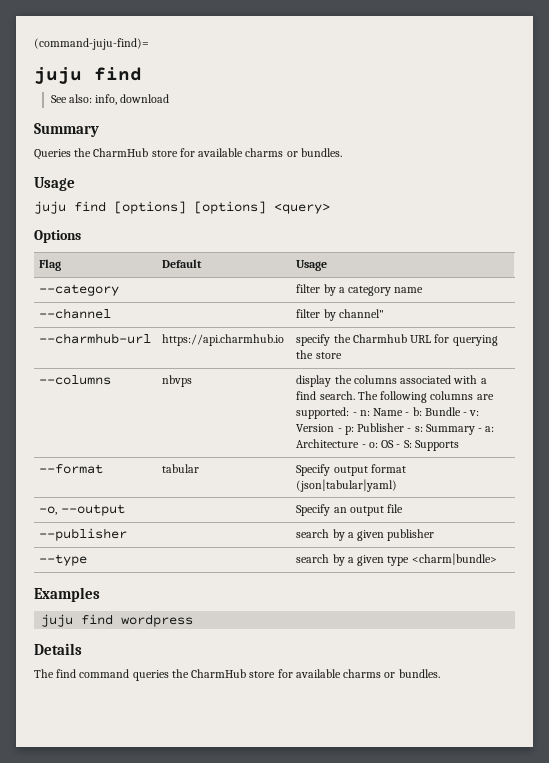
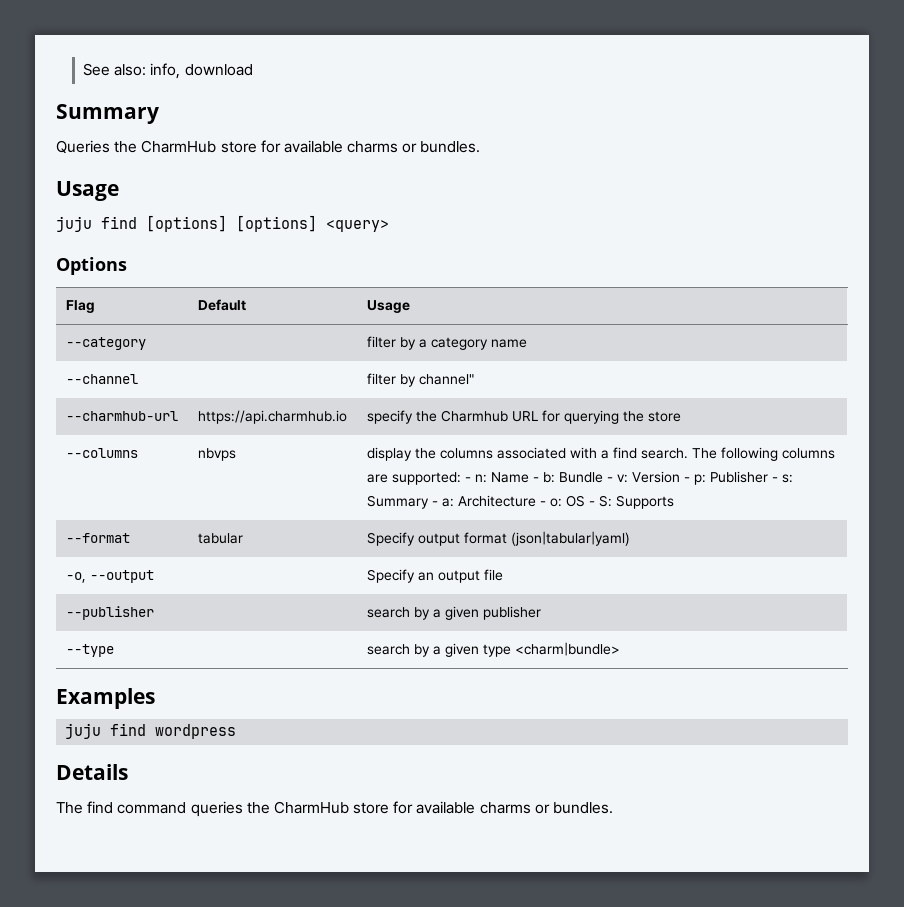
[34,38,149,50] [34,67,142,84] (command-juju-find)= // juju find // -> (83, 69) none

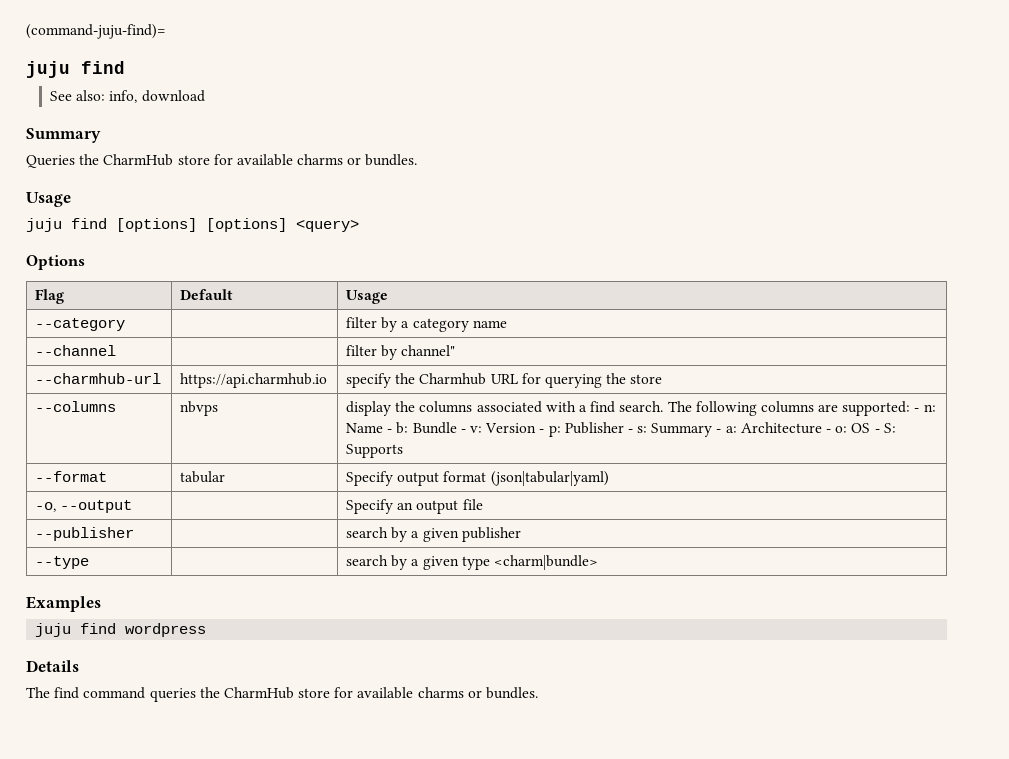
(83, 69) none -> [26,24,166,39] [26,61,125,78] (command-juju-find)= // juju find //

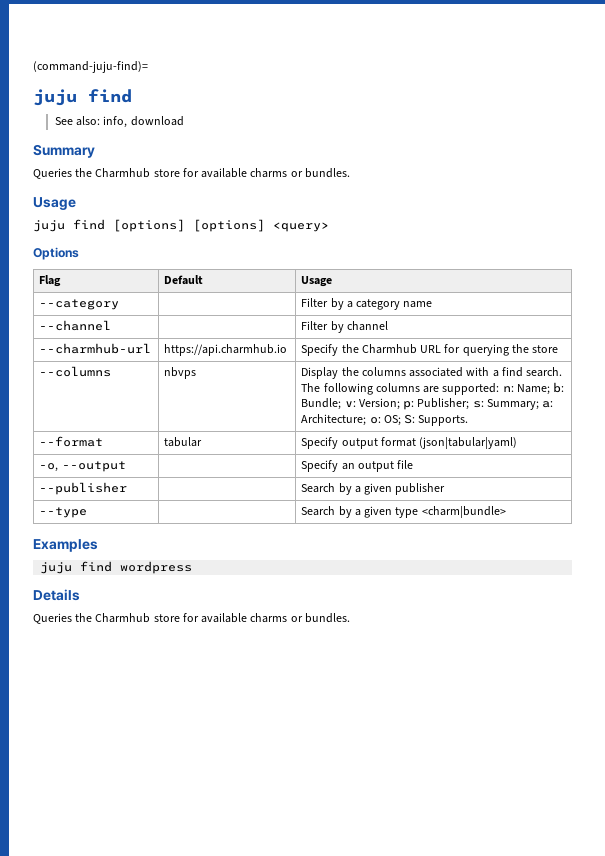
[103,154,174,166] CharmHub -> [95,168,151,178] Charmhub
[346,317,378,328] filter -> [301,298,329,307] Filter
[346,345,456,360] filter by channel" -> [301,321,388,333] Filter by channel
[346,373,392,388] specify -> [301,344,339,356] Specify
[346,401,392,416] display -> [301,367,339,379] Display
[914,404,936,412] [346,422,896,437] [346,444,404,458] - n: Name - b: Bundle - v: Version - p: Publisher - s: Summary - a: Architecture - o: OS - S: Supports -> [502,382,565,395] [301,398,554,410] [301,414,469,426] n: Name; b: Bundle; v: Version; p: Publisher; s: Summary; a: Architecture; o: OS; S: Supports.
[346,527,389,538] search -> [301,483,336,493] Search
[346,555,389,566] search -> [301,506,336,516] Search
[26,687,294,702] The find command queries the CharmHub -> [33,613,151,624] Queries the Charmhub

